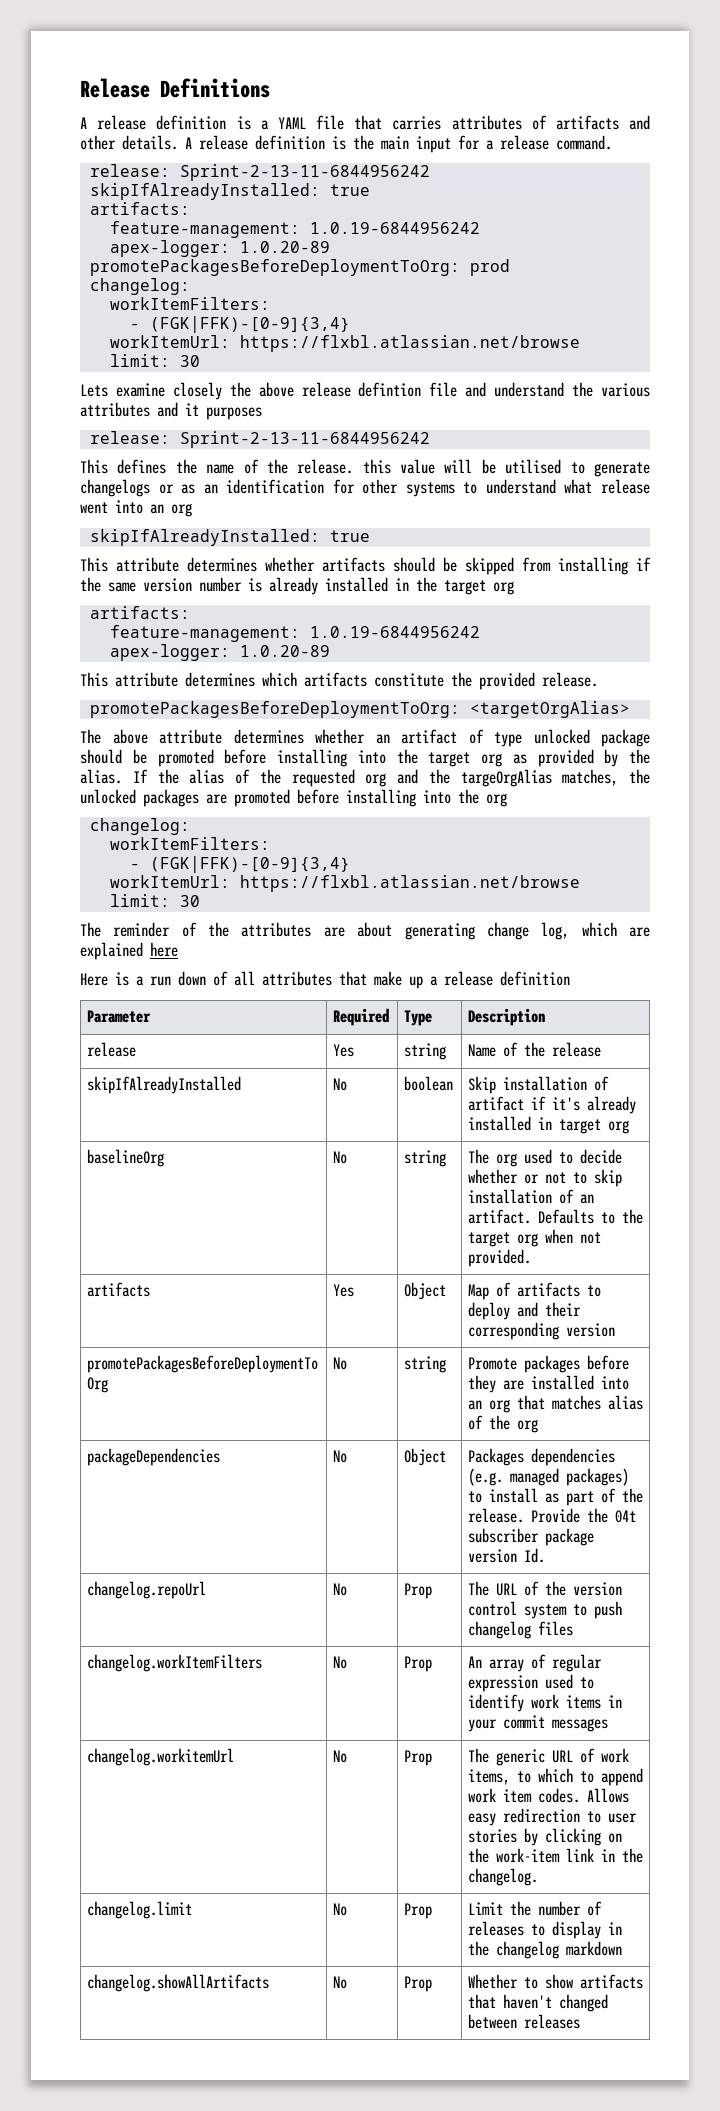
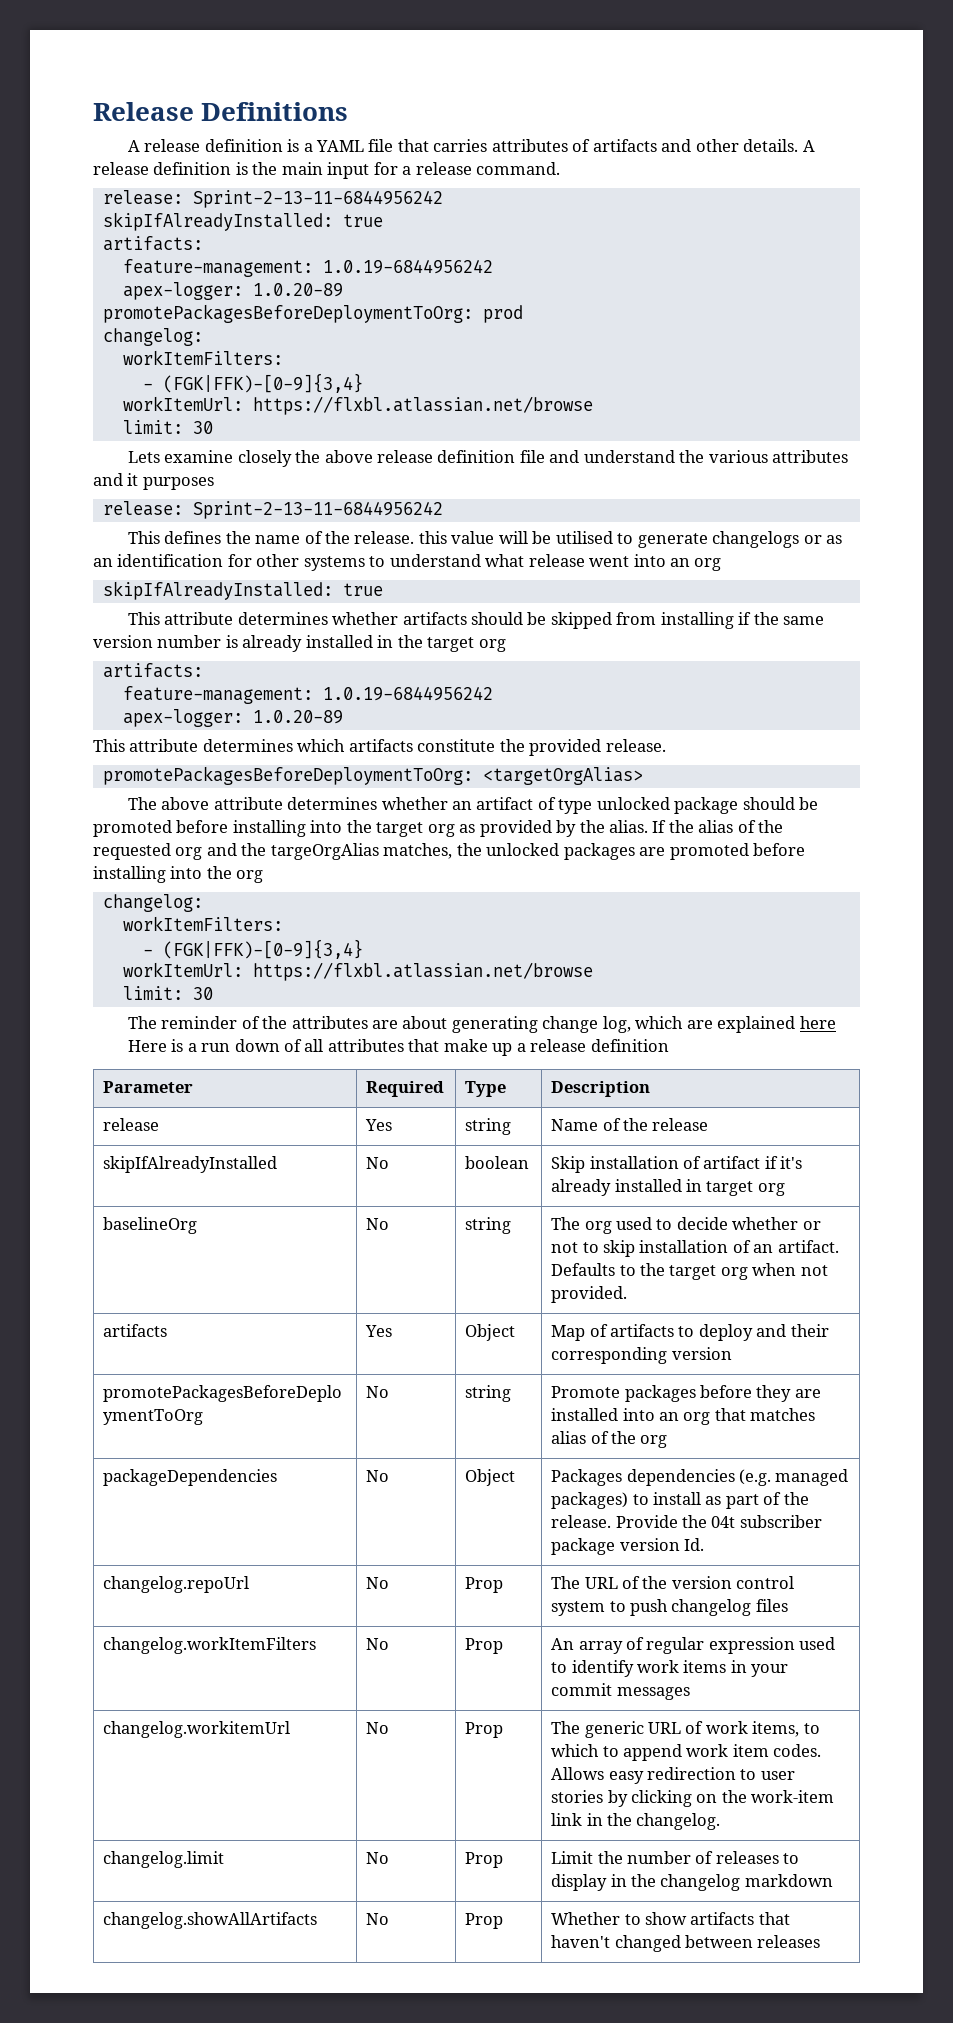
[358,382,422,397] defintion -> [437,450,516,463] definition

